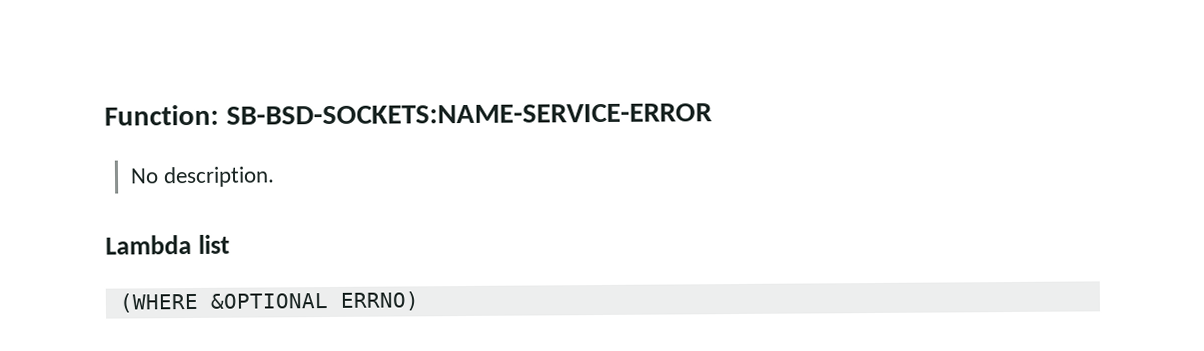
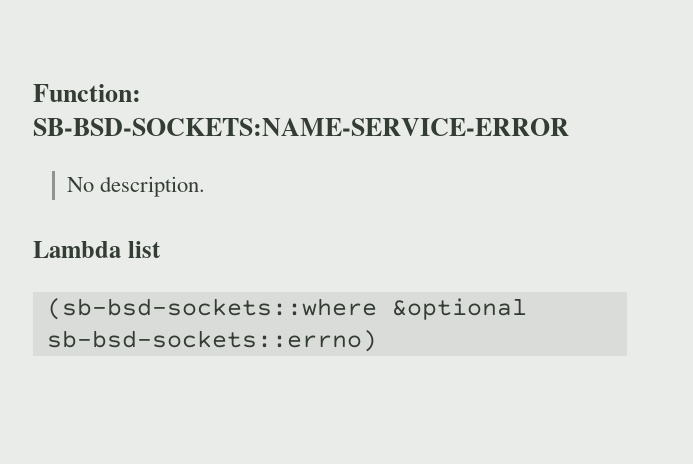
[118,291,419,313] (WHERE &OPTIONAL ERRNO) -> [46,298,527,320] [46,330,377,352] (sb-bsd-sockets::where &optional sb-bsd-sockets::errno)

